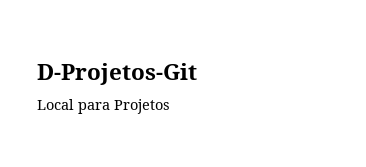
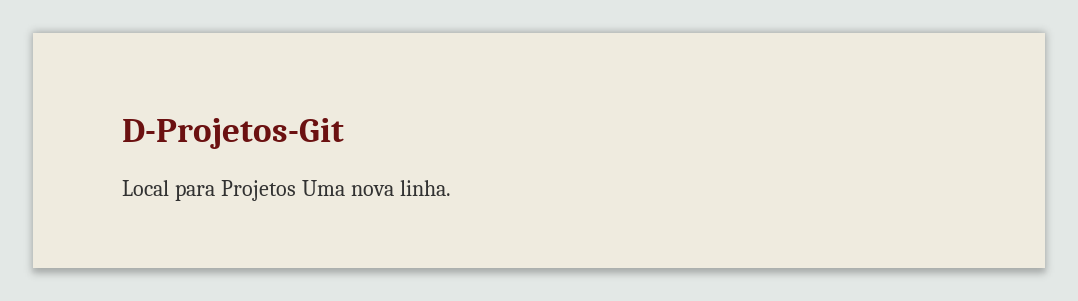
(170, 106) none -> [301,180,451,196] Uma nova linha.

